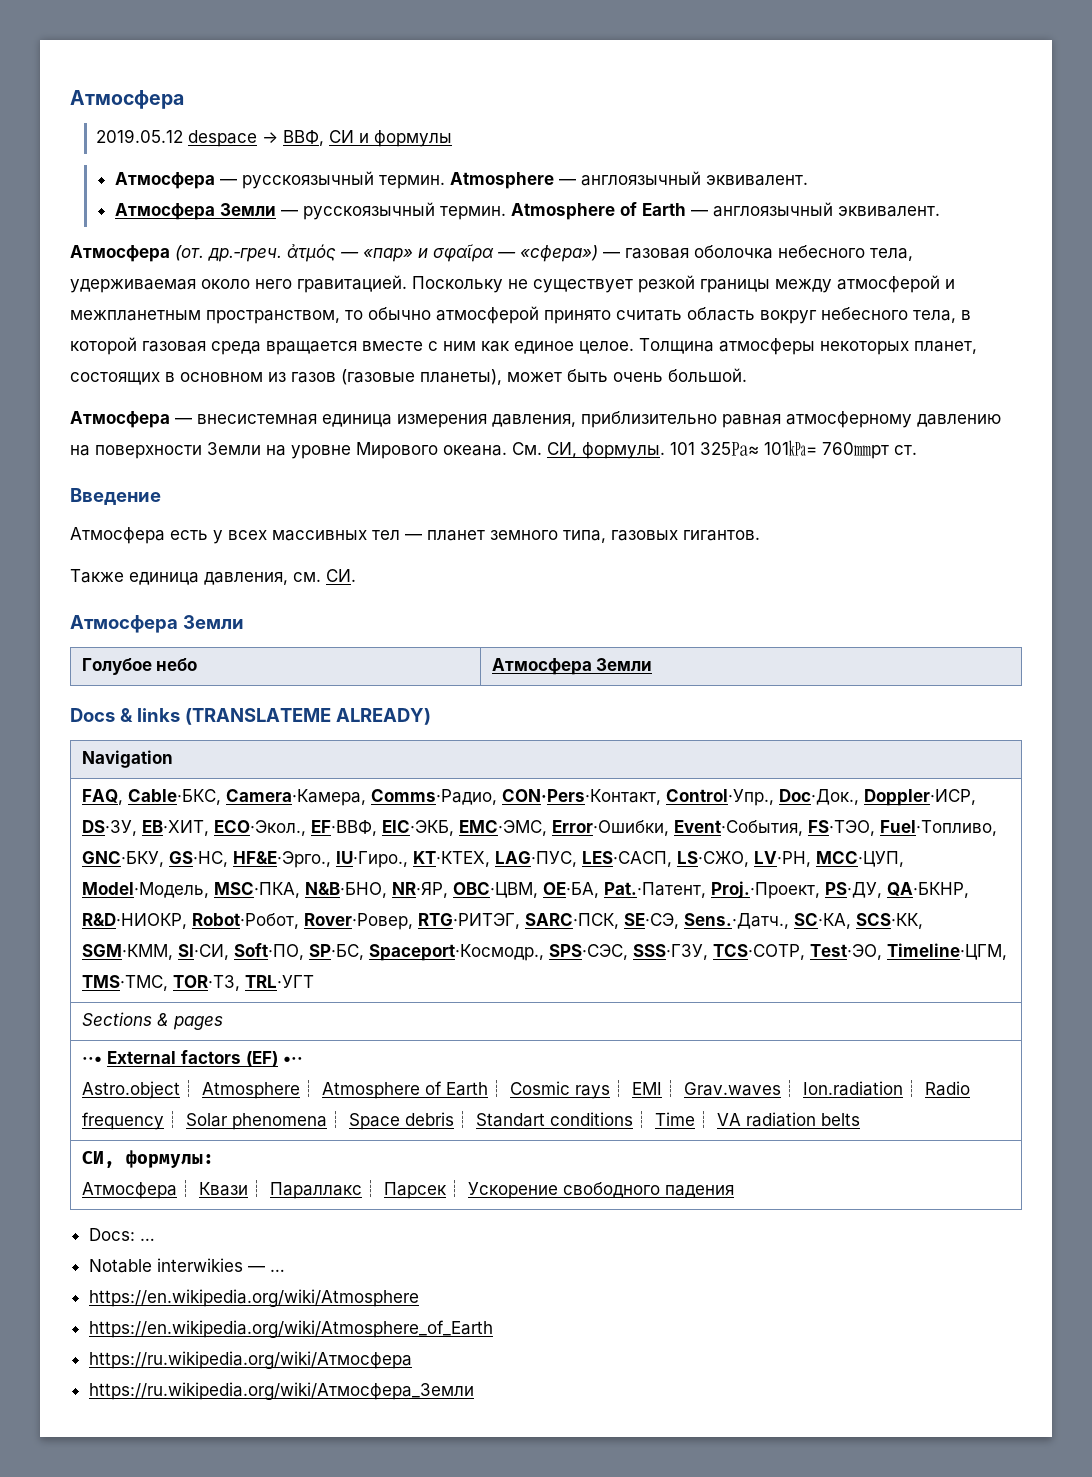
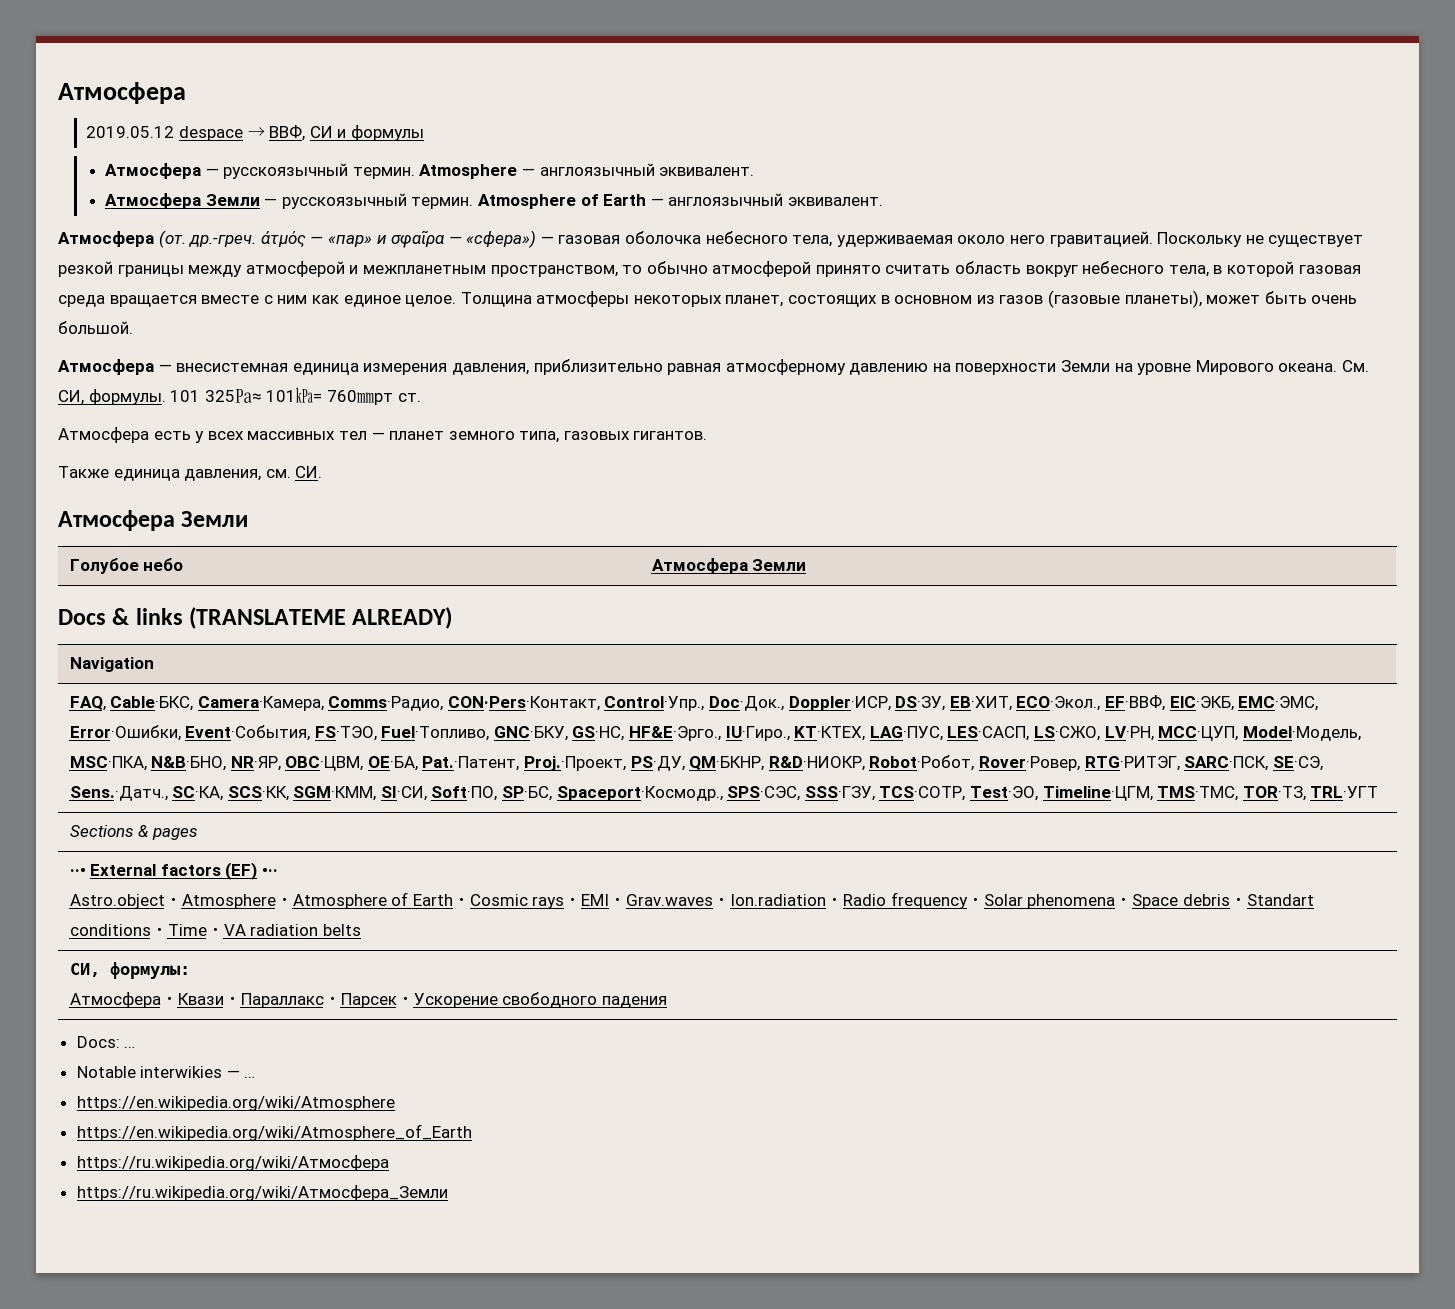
[70,488,161,505] // Введение -> (421, 397) none
[886,882,969,898] QA·БКНР, -> [689,756,765,771] QM·БКНР,
[81,1080,970,1099] [81,1111,712,1130] Astro.object┊ Atmosphere┊ Atmosphere of Earth┊ Cosmic rays┊ EMI┊ Grav.waves┊ Ion.radiation┊ Radio frequency┊ Solar phenomena┊ Space debris┊ Standart conditions┊ Time┊ -> [69,892,1315,909] [69,924,224,936] Astro.object・Atmosphere・Atmosphere of Earth・Cosmic rays・EMI・Grav.waves・Ion.radiation・Radio frequency・Solar phenomena・Space debris・Standart conditions・Time・
[81,1180,463,1199] Атмосфера┊ Квази┊ Параллакс┊ Парсек┊ -> [69,992,414,1008] Атмосфера・Квази・Параллакс・Парсек・

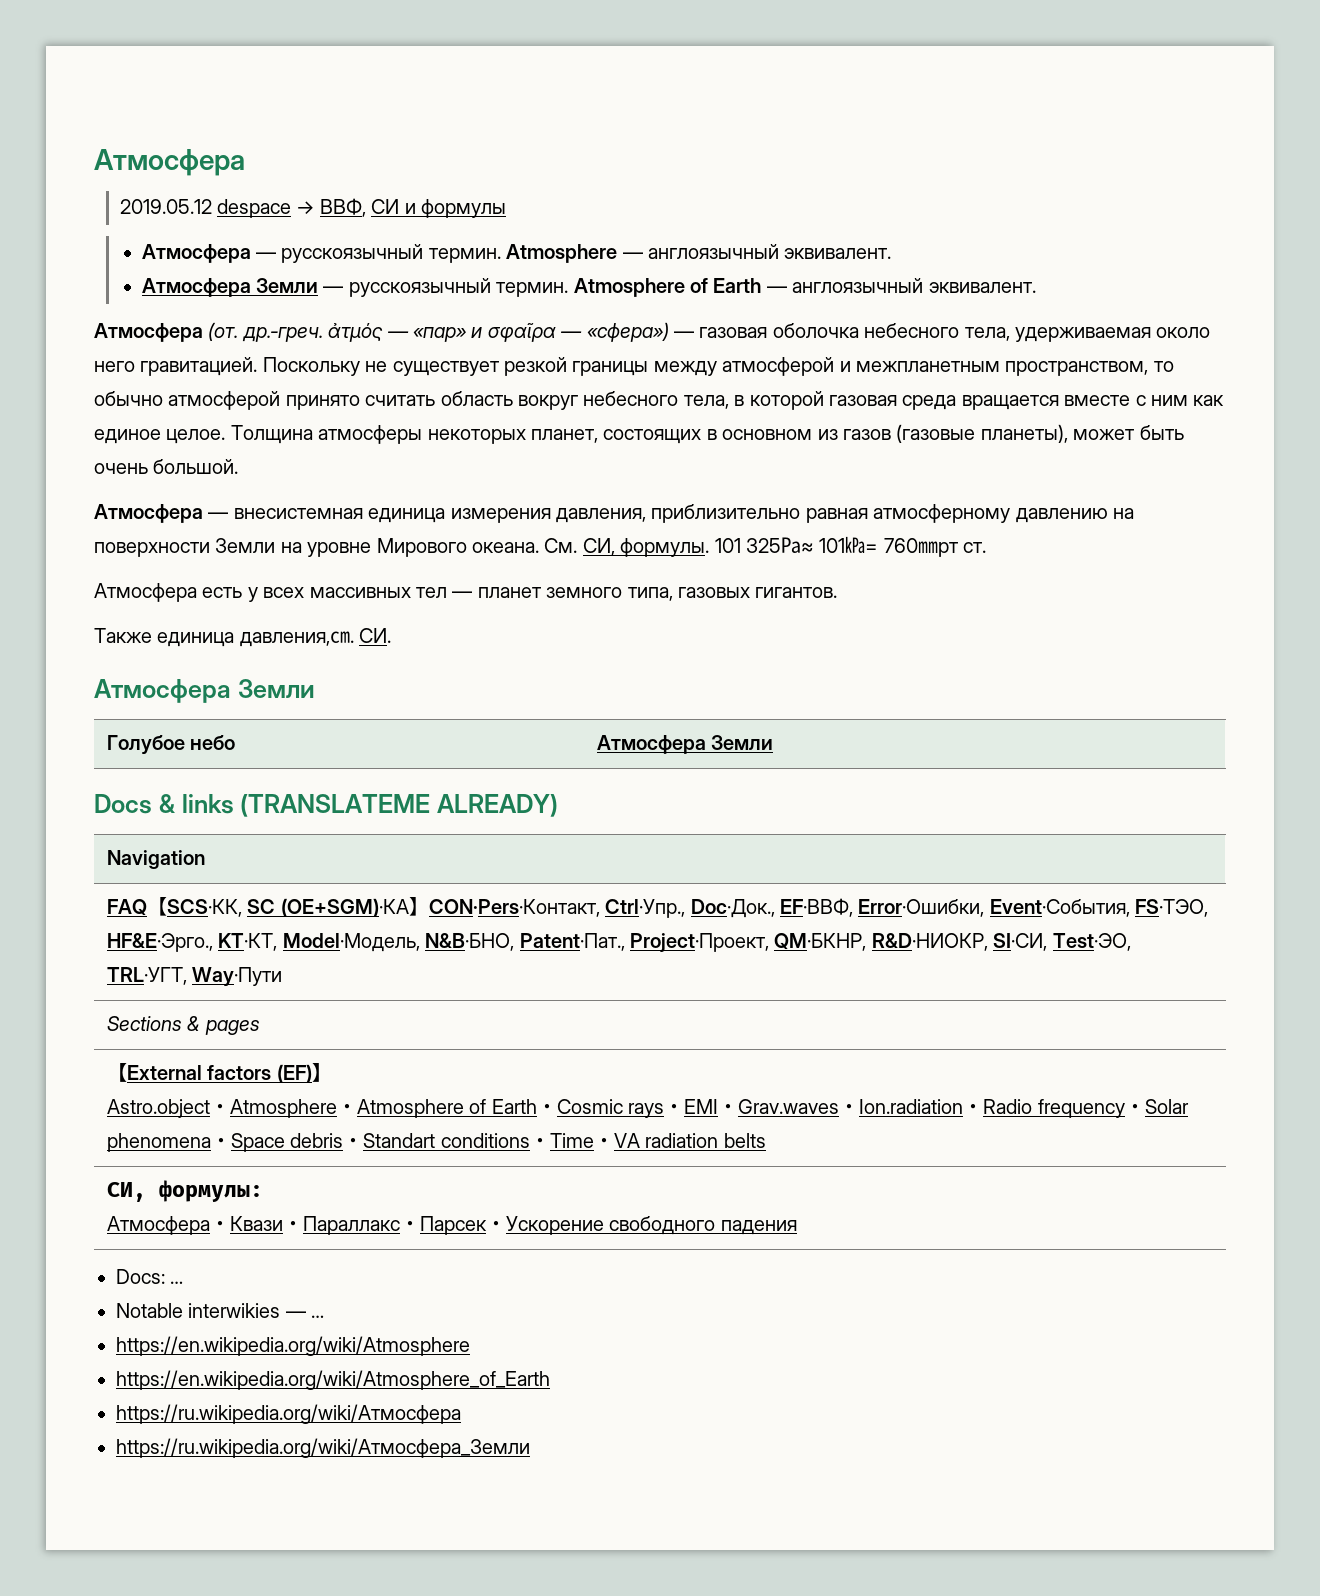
[265,469,291,478] см. -> [329,631,354,643] ㎝.
[69,695,1319,711] [69,725,1361,741] [69,755,1323,771] [69,786,1379,801] FAQ, Cable·БКС, Camera·Камера, Comms·Радио, CON·Pers·Контакт, Control·Упр., Doc·Док., Doppler·ИСР, DS·ЗУ, EB·ХИТ, ECO·Экол., EF·ВВФ, ElC·ЭКБ, EMC·ЭМС, Error·Ошибки, Event·События, FS·ТЭО, Fuel·Топливо, GNC·БКУ, GS·НС, HF&E·Эрго., IU·Гиро., KT·КТЕХ, LAG·ПУC, LES·САСП, LS·СЖО, LV·РН, MCC·ЦУП, Model·Модель, MSC·ПКА, N&B·БНО, NR·ЯР, OBC·ЦВМ, OE·БА, Pat.·Патент, Proj.·Проект, PS·ДУ, QM·БКНР, R&D·НИОКР, Robot·Робот, Rover·Ровер, RTG·РИТЭГ, SARC·ПСК, SE·СЭ, Sens.·Датч., SC·КА, SCS·КК, SGM·КММ, SI·СИ, Soft·ПО, SP·БС, Spaceport·Космодр., SPS·СЭС, SSS·ГЗУ, TCS·СОТР, Test·ЭО, Timeline·ЦГМ, TMS·ТМС, TOR·ТЗ, TRL·УГТ -> [106,897,1209,918] [106,933,1131,953] [106,967,283,987] FAQ【SCS·КК, SC (OE+SGM)·КА】CON·Pers·Контакт, Ctrl·Упр., Doc·Док., EF·ВВФ, Error·Ошибки, Event·События, FS·ТЭО, HF&E·Эрго., KT·КТ, Model·Модель, N&B·БНО, Patent·Пат., Project·Проект, QM·БКНР, R&D·НИОКР, SI·СИ, Test·ЭО, TRL·УГТ, Way·Пути
[69,868,86,876] ··• -> [106,1063,127,1082] 【
[261,868,278,876] •·· -> [311,1063,332,1082] 】

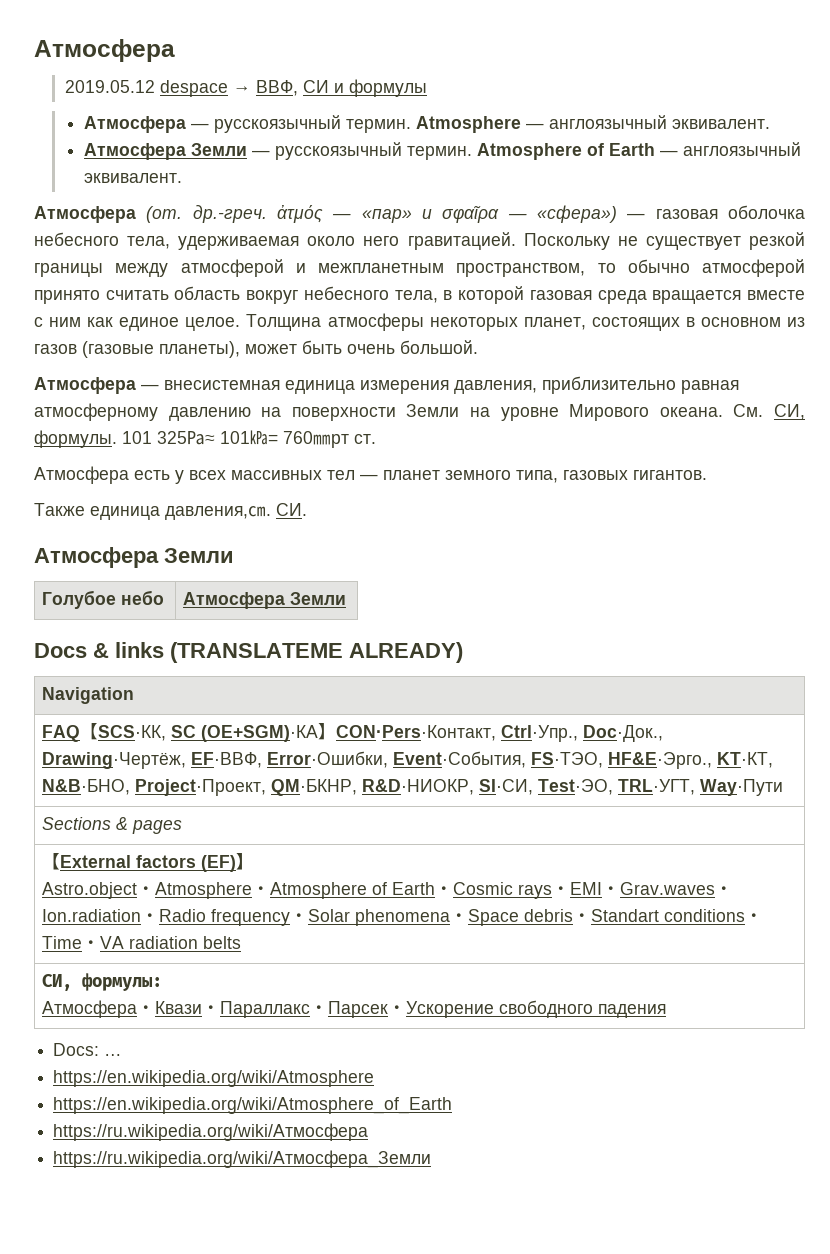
(775, 908) none -> [42,752,187,769] Drawing·Чертёж,
[282,933,625,952] Model·Модель, N&B·БНО, Patent·Пат., -> [42,779,131,795] N&B·БНО,
[116,1303,325,1318] // Notable interwikies — … -> (123, 1055) none

